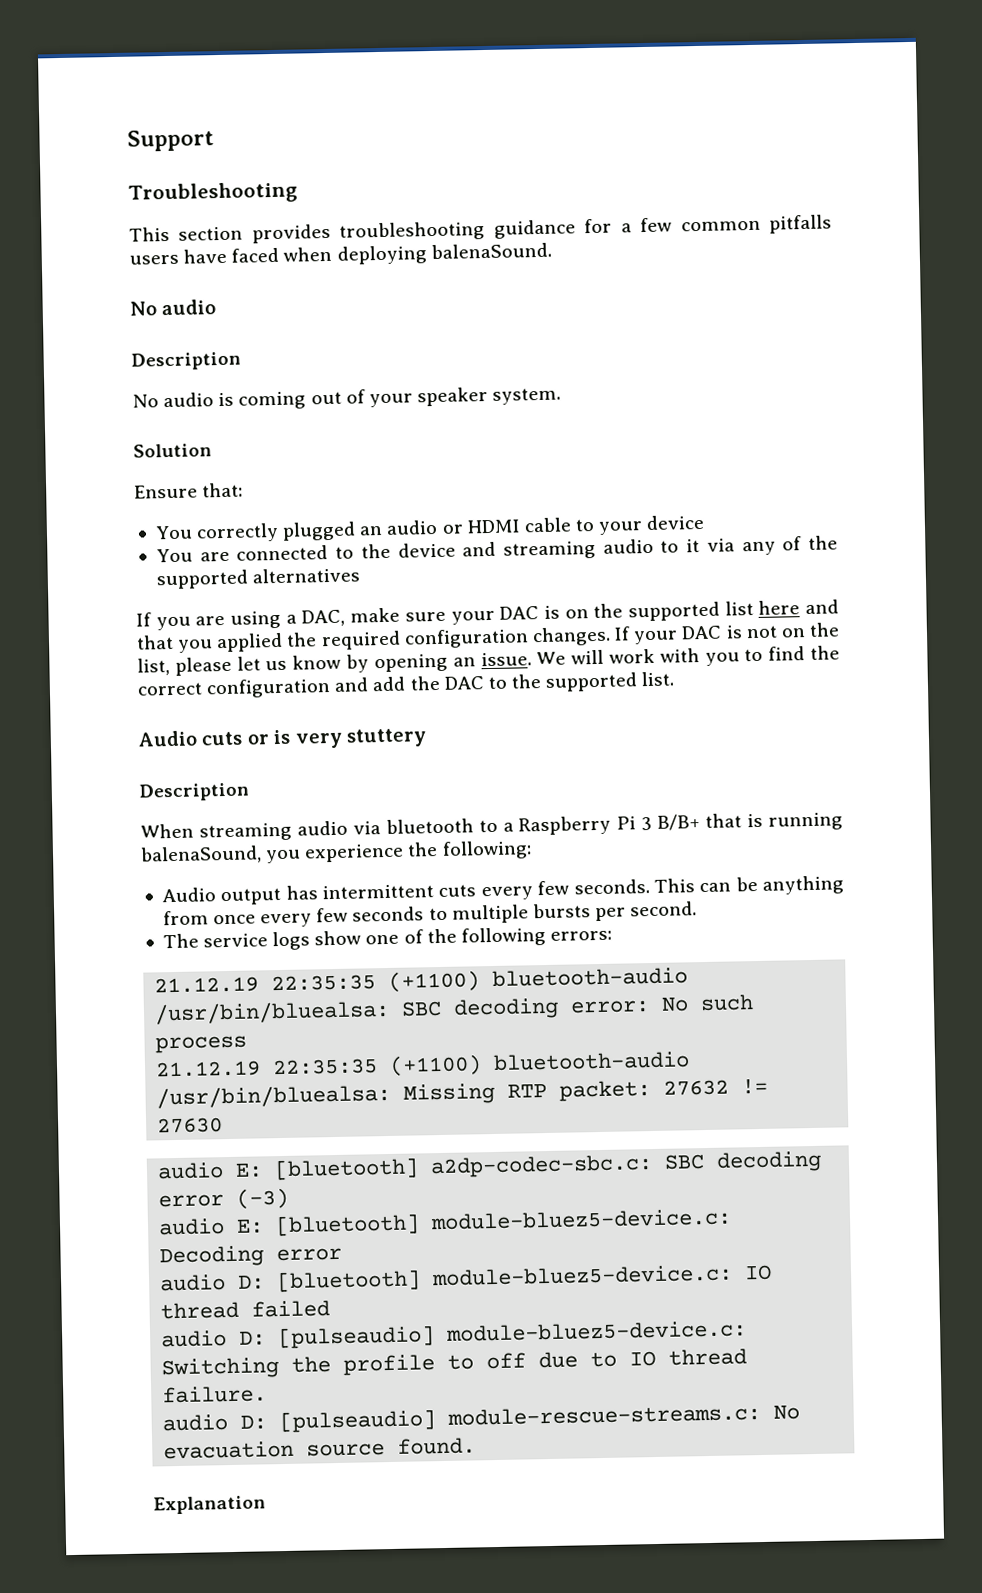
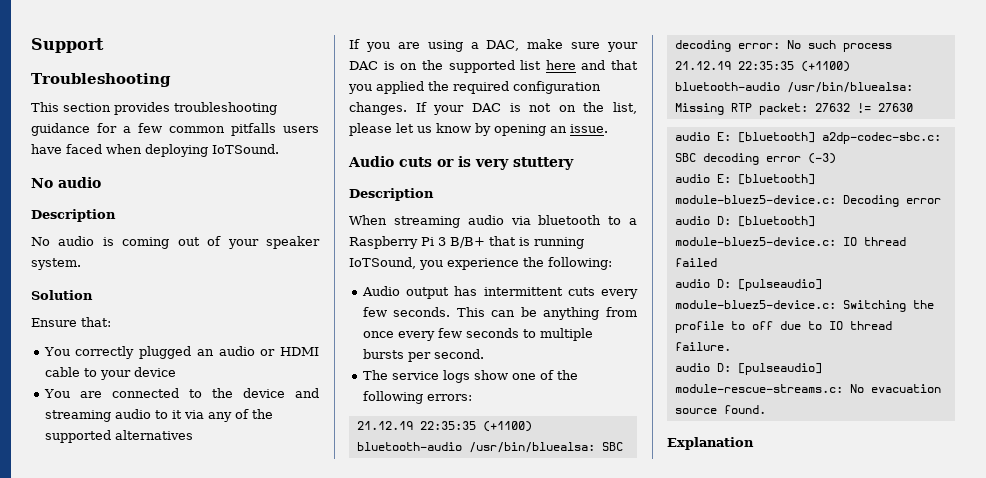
[430,242,552,260] balenaSound. -> [212,144,279,154] IoTSound.
[536,645,840,666] [137,671,675,699] We will work with you to find the correct configuration and add the DAC to the supported list. -> (608, 128) none
[140,845,262,865] balenaSound, -> [349,257,416,269] IoTSound,

